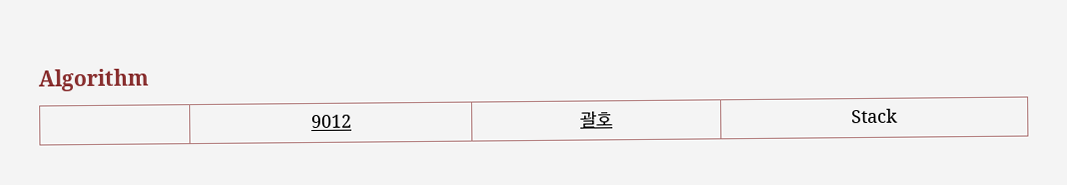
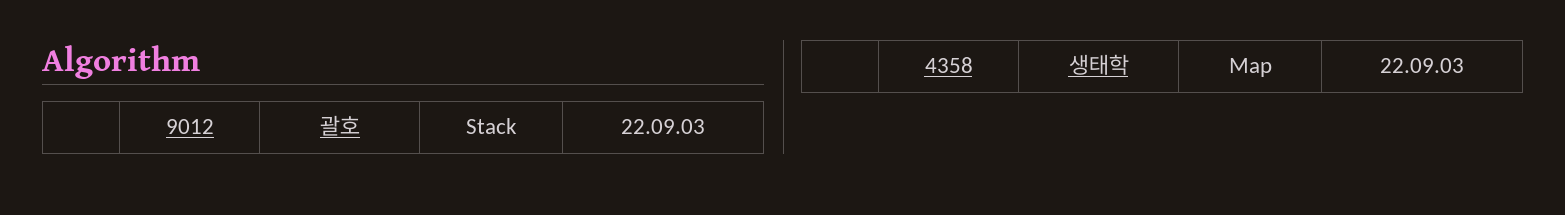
(898, 116) none -> [621,119,705,134] [924,57,973,73] [1068,54,1129,75] [1228,58,1272,77] [1380,58,1464,73] | 22.09.03 // | 4358 | 생태학 | Map | 22.09.03

